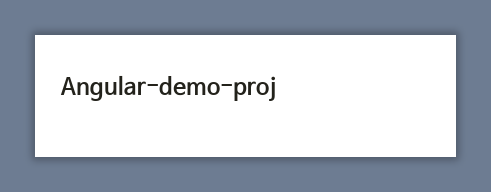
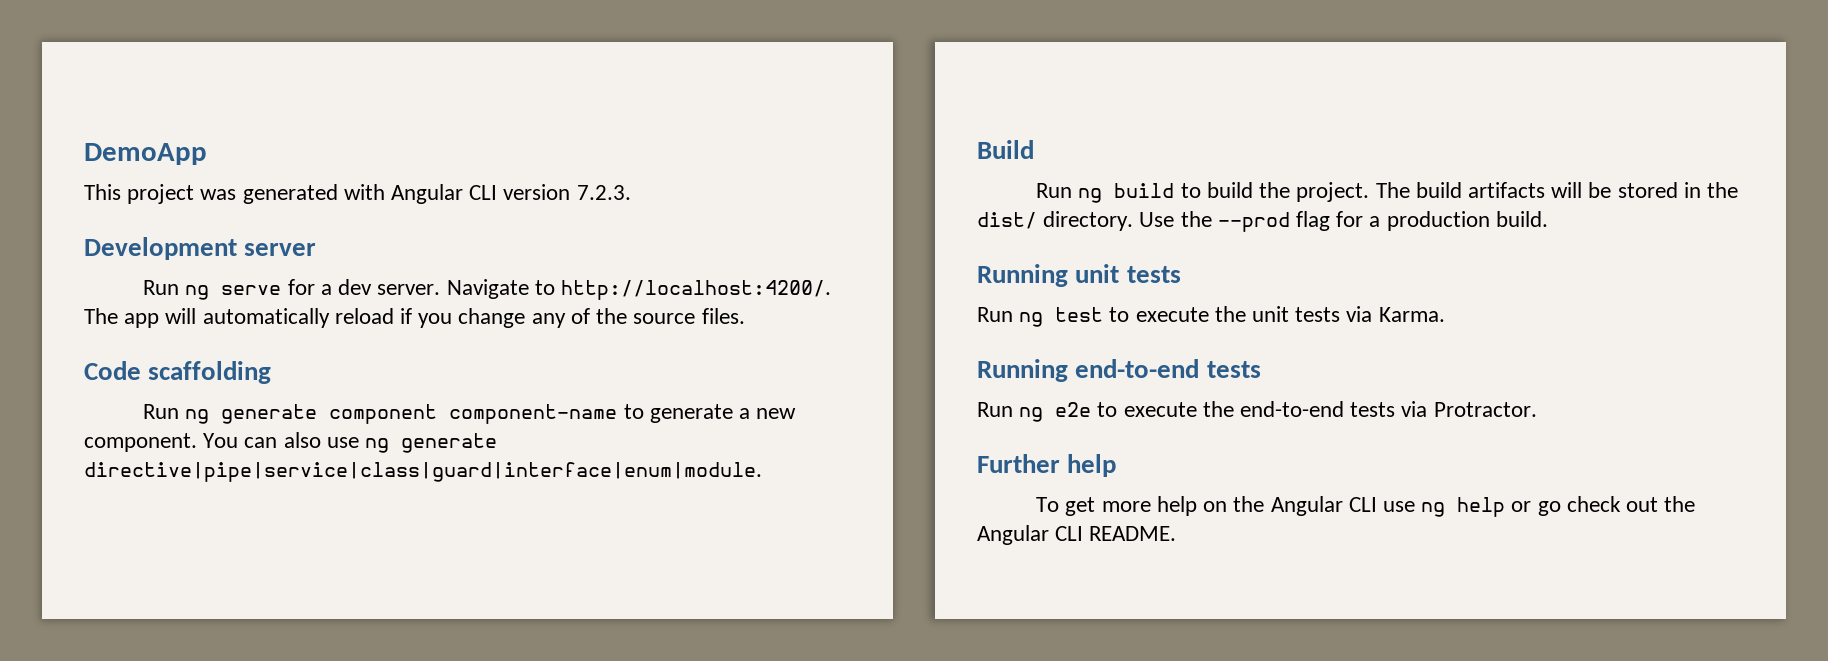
[60,75,276,102] Angular-demo-proj -> [84,143,207,165] [84,184,631,204] [84,237,317,260] [143,279,831,300] [84,308,745,328] [84,361,272,384] [143,404,797,424] [84,432,498,453] [84,462,762,482] [977,140,1034,159] [1036,182,1739,203] [977,211,1548,232] [977,264,1181,287] [977,306,1445,327] [977,359,1261,382] [977,401,1537,422] [977,454,1117,477] [1036,496,1696,517] [977,525,1177,545] DemoApp // This project was generated with Angular CLI version 7.2.3. // Development server // Run ng serve for a dev server. Navigate to http://localhost:4200/. The app will automatically reload if you change any of the source files. // Code scaffolding // Run ng generate component component-name to generate a new component. You can also use ng generate directive|pipe|service|class|guard|interface|enum|module. // Build // Run ng build to build the project. The build artifacts will be stored in the dist/ directory. Use the --prod flag for a production build. // Running unit tests // Run ng test to execute the unit tests via Karma. // Running end-to-end tests // Run ng e2e to execute the end-to-end tests via Protractor. // Further help // To get more help on the Angular CLI use ng help or go check out the Angular CLI README.

